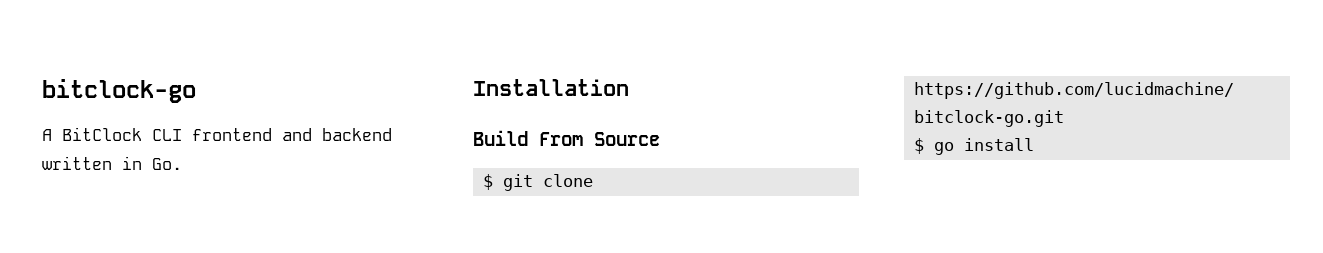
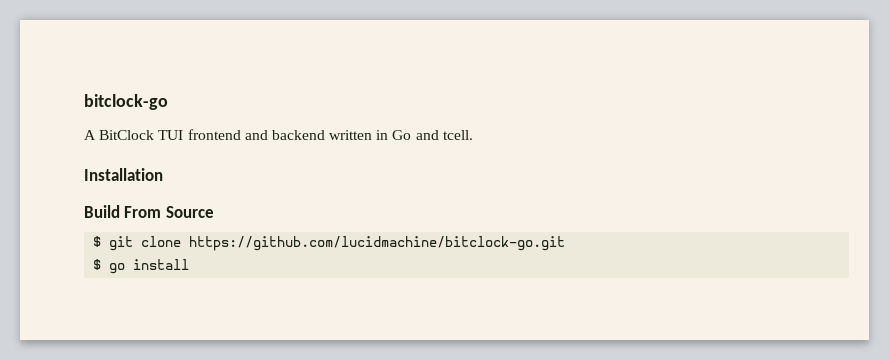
[152,129,182,141] CLI -> [158,130,184,140] TUI
[152,158,182,170] Go. -> [392,130,473,140] Go and tcell.

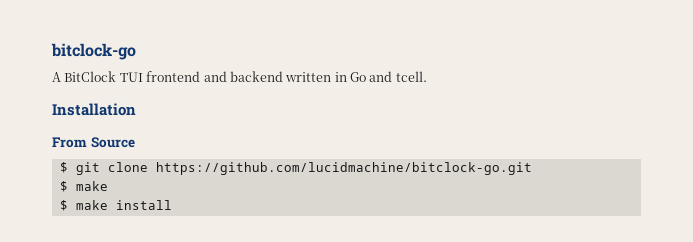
[84,205,120,218] Build -> (136, 109) none
[109,263,126,274] go -> [75,181,108,191] [59,200,108,211] make // $ make

